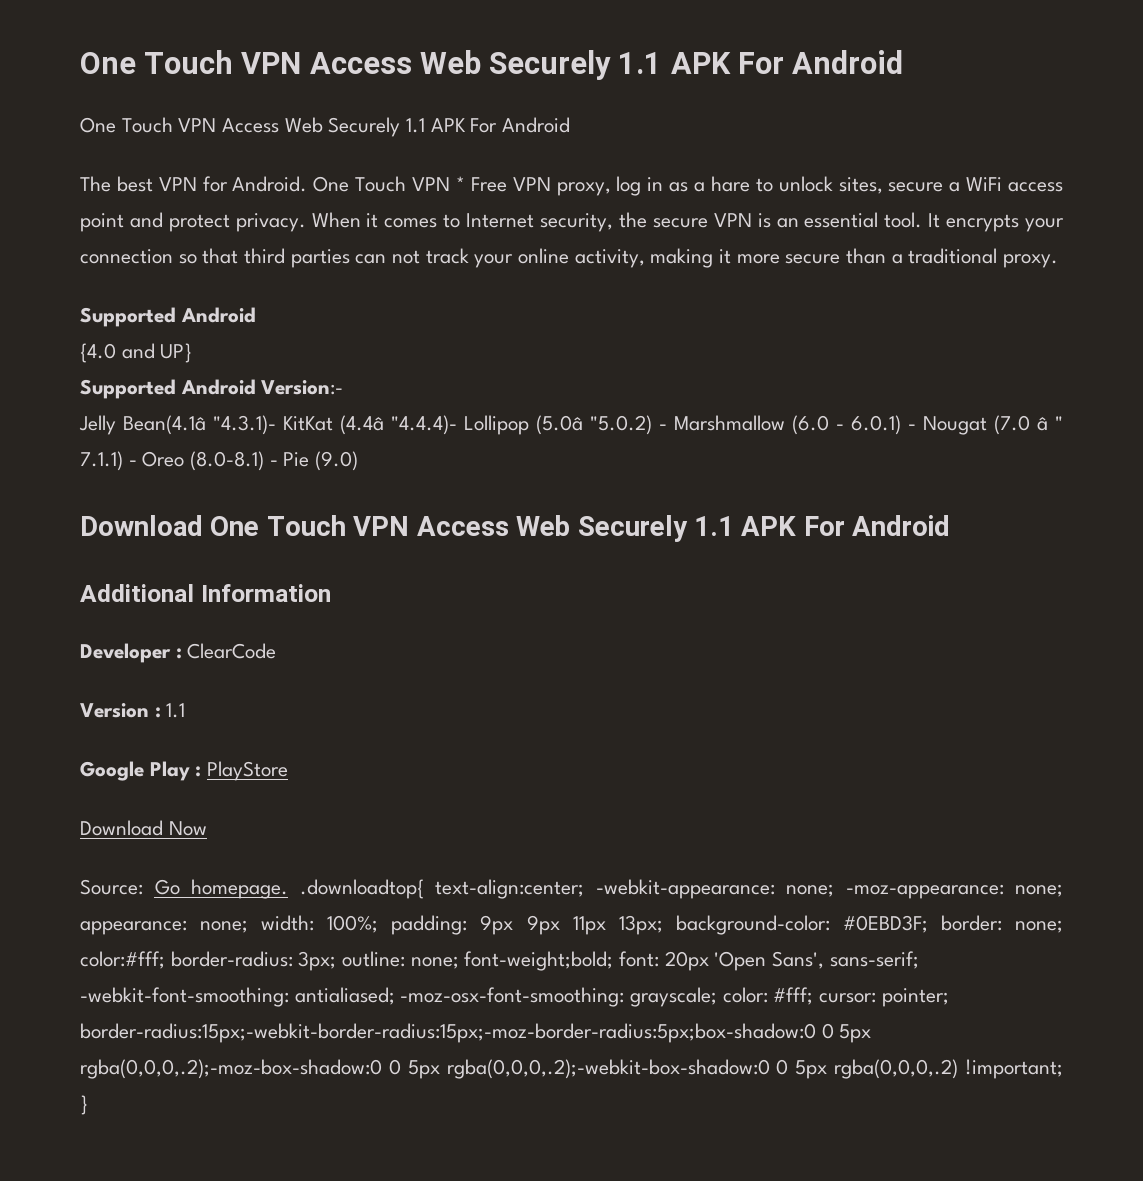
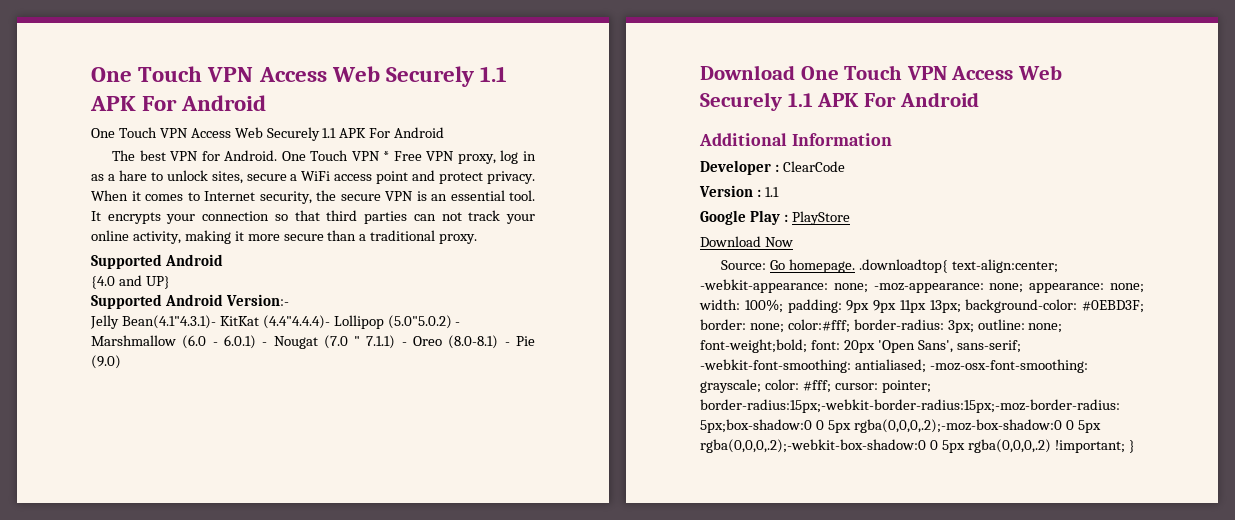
[123,415,652,435] Bean(4.1â "4.3.1)- KitKat (4.4â "4.4.4)- Lollipop (5.0â "5.0.2) -> [121,315,452,329] Bean(4.1"4.3.1)- KitKat (4.4"4.4.4)- Lollipop (5.0"5.0.2)
[1037,417,1048,431] â -> (348, 342) none

